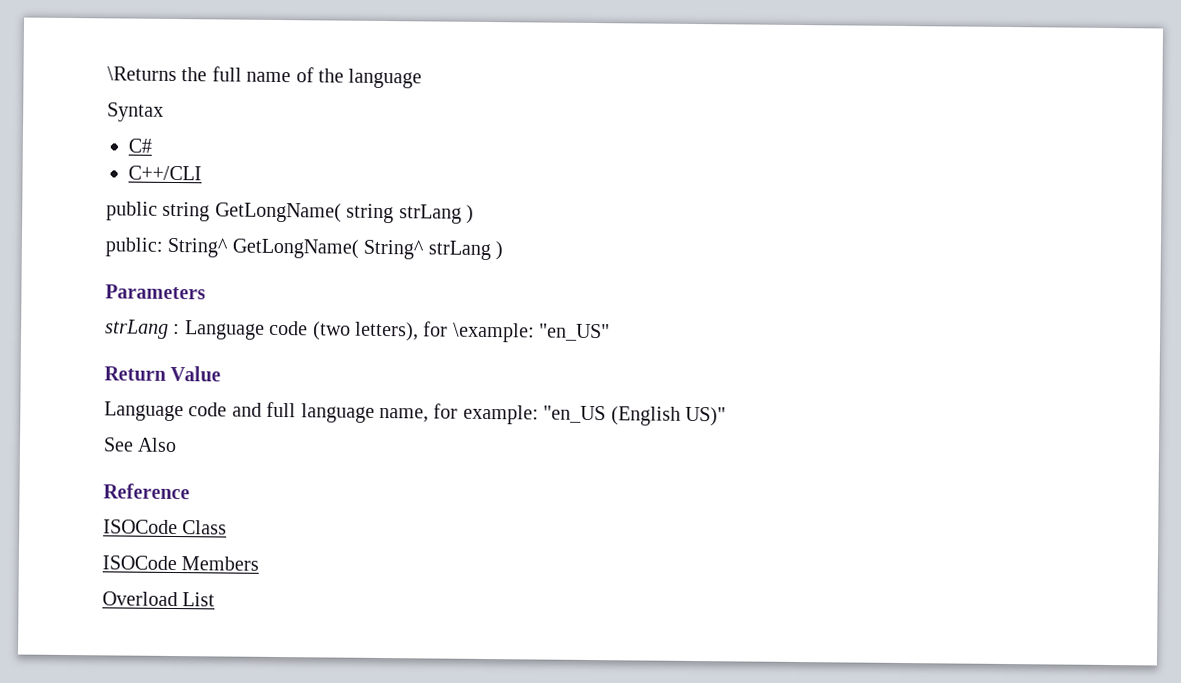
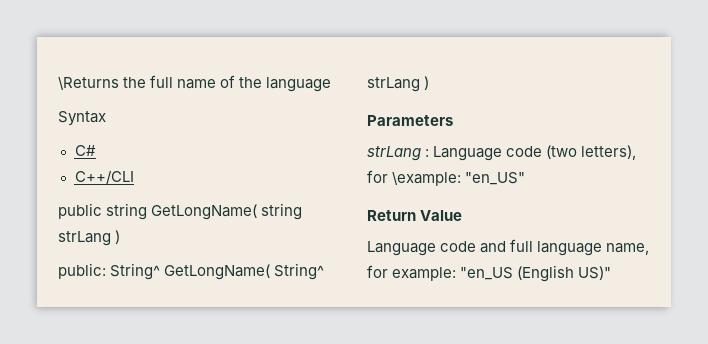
[103,437,178,453] [103,483,190,500] [103,519,228,535] [102,555,260,571] [102,591,216,607] // See Also // Reference // ISOCode Class // ISOCode Members // Overload List -> (612, 273) none

